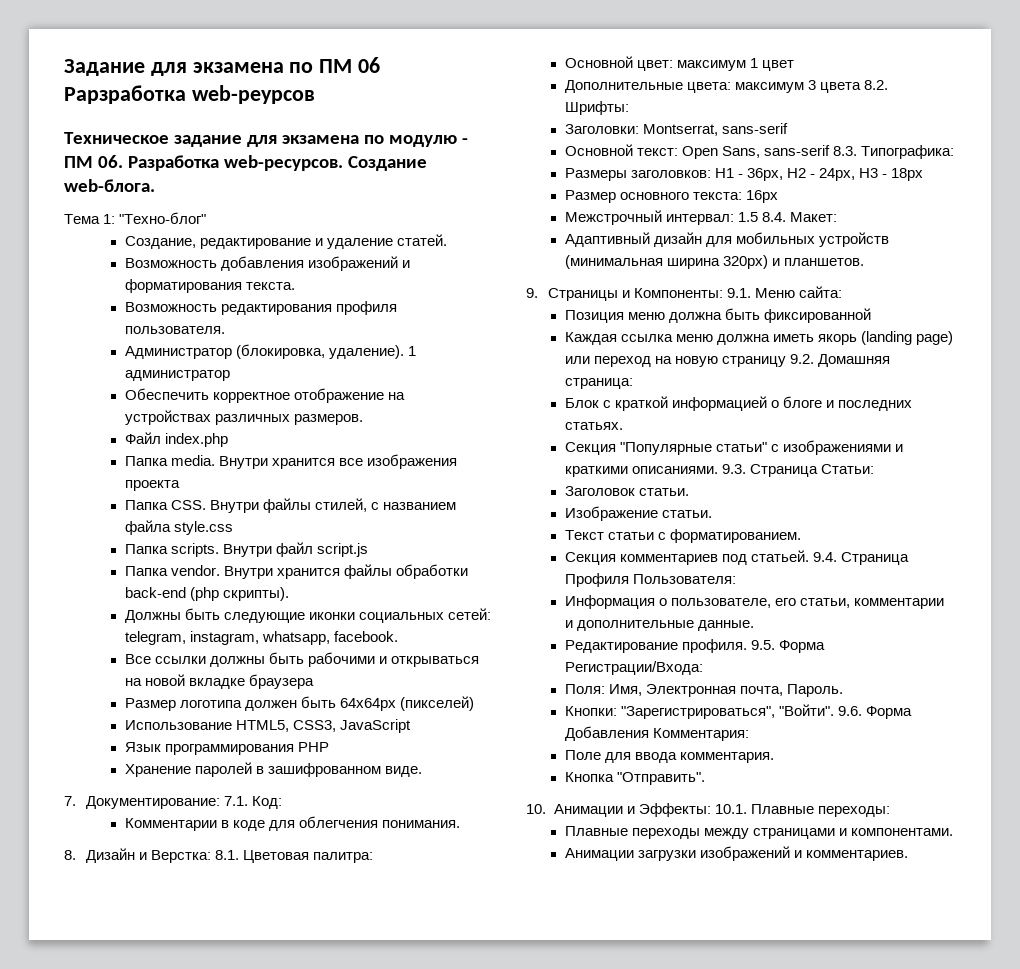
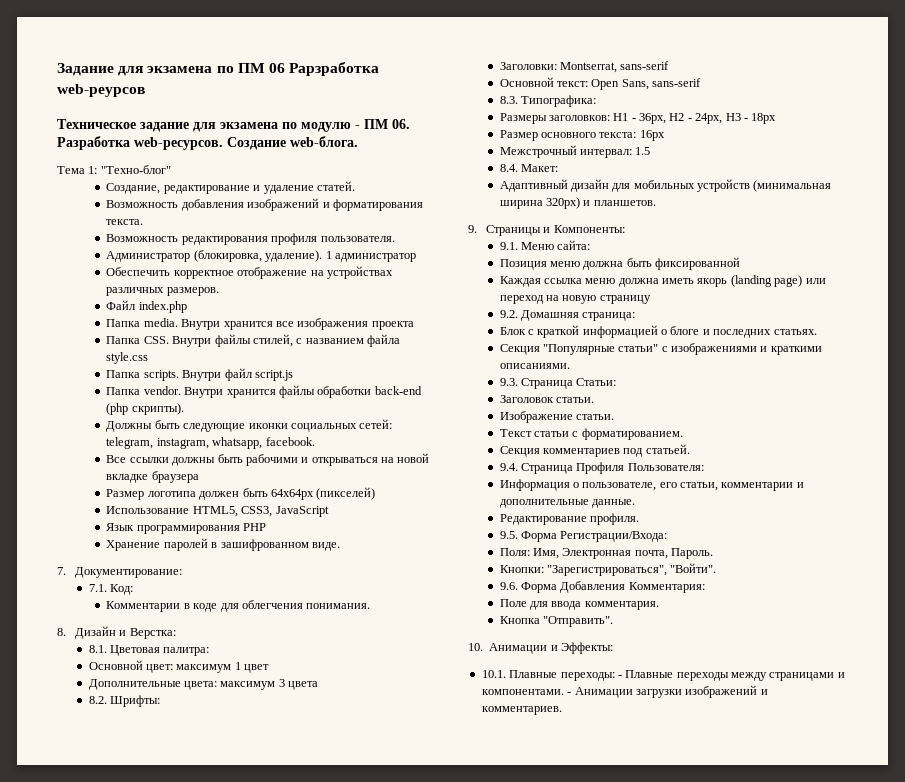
(221, 802) none -> (182, 572) //
(212, 856) none -> (176, 633) //
(861, 87) none -> (319, 685) //
(830, 150) none -> (702, 82) //
(758, 217) none -> (651, 151) //
(724, 293) none -> (625, 229) //
(786, 361) none -> (651, 299) //
(718, 470) none -> (570, 366) //
(809, 556) none -> (690, 449) //
(747, 646) none -> (639, 519) //
(834, 710) none -> (717, 568) //
(711, 810) none -> (613, 648) //
(890, 811) // -> [617,675,622,678] -
(953, 832) // -> [567,692,572,695] -

